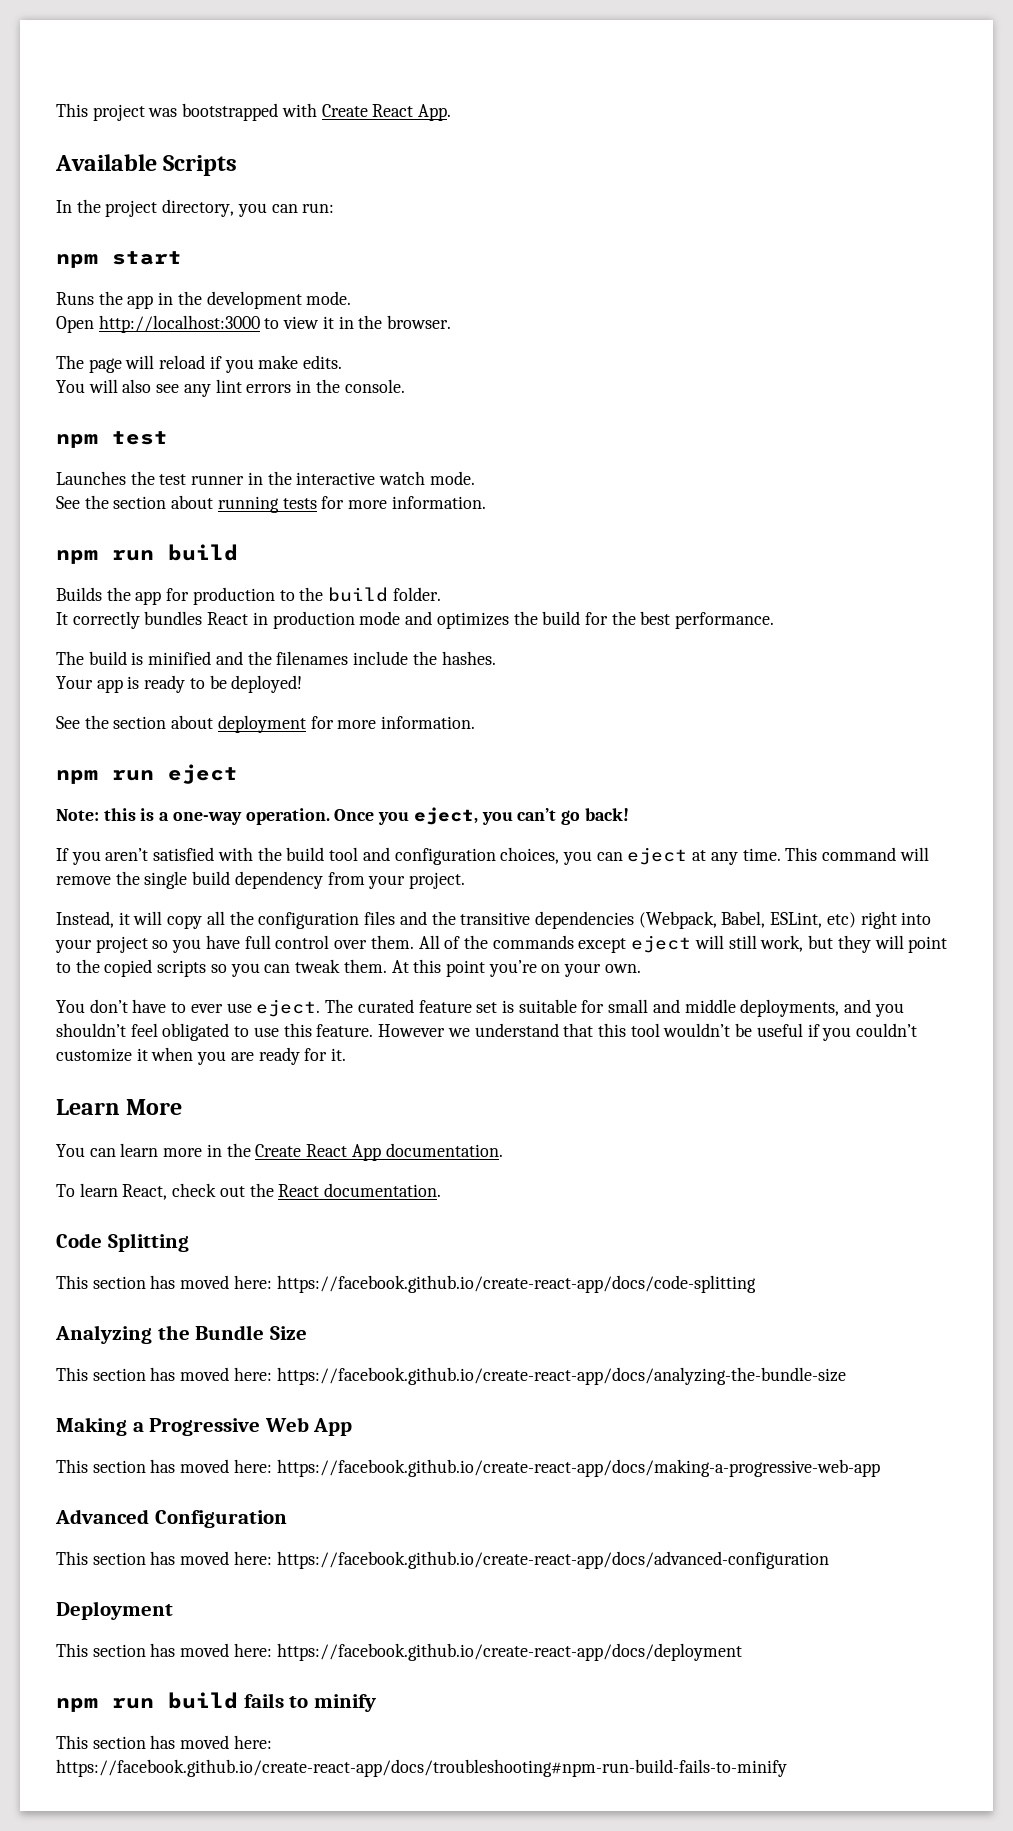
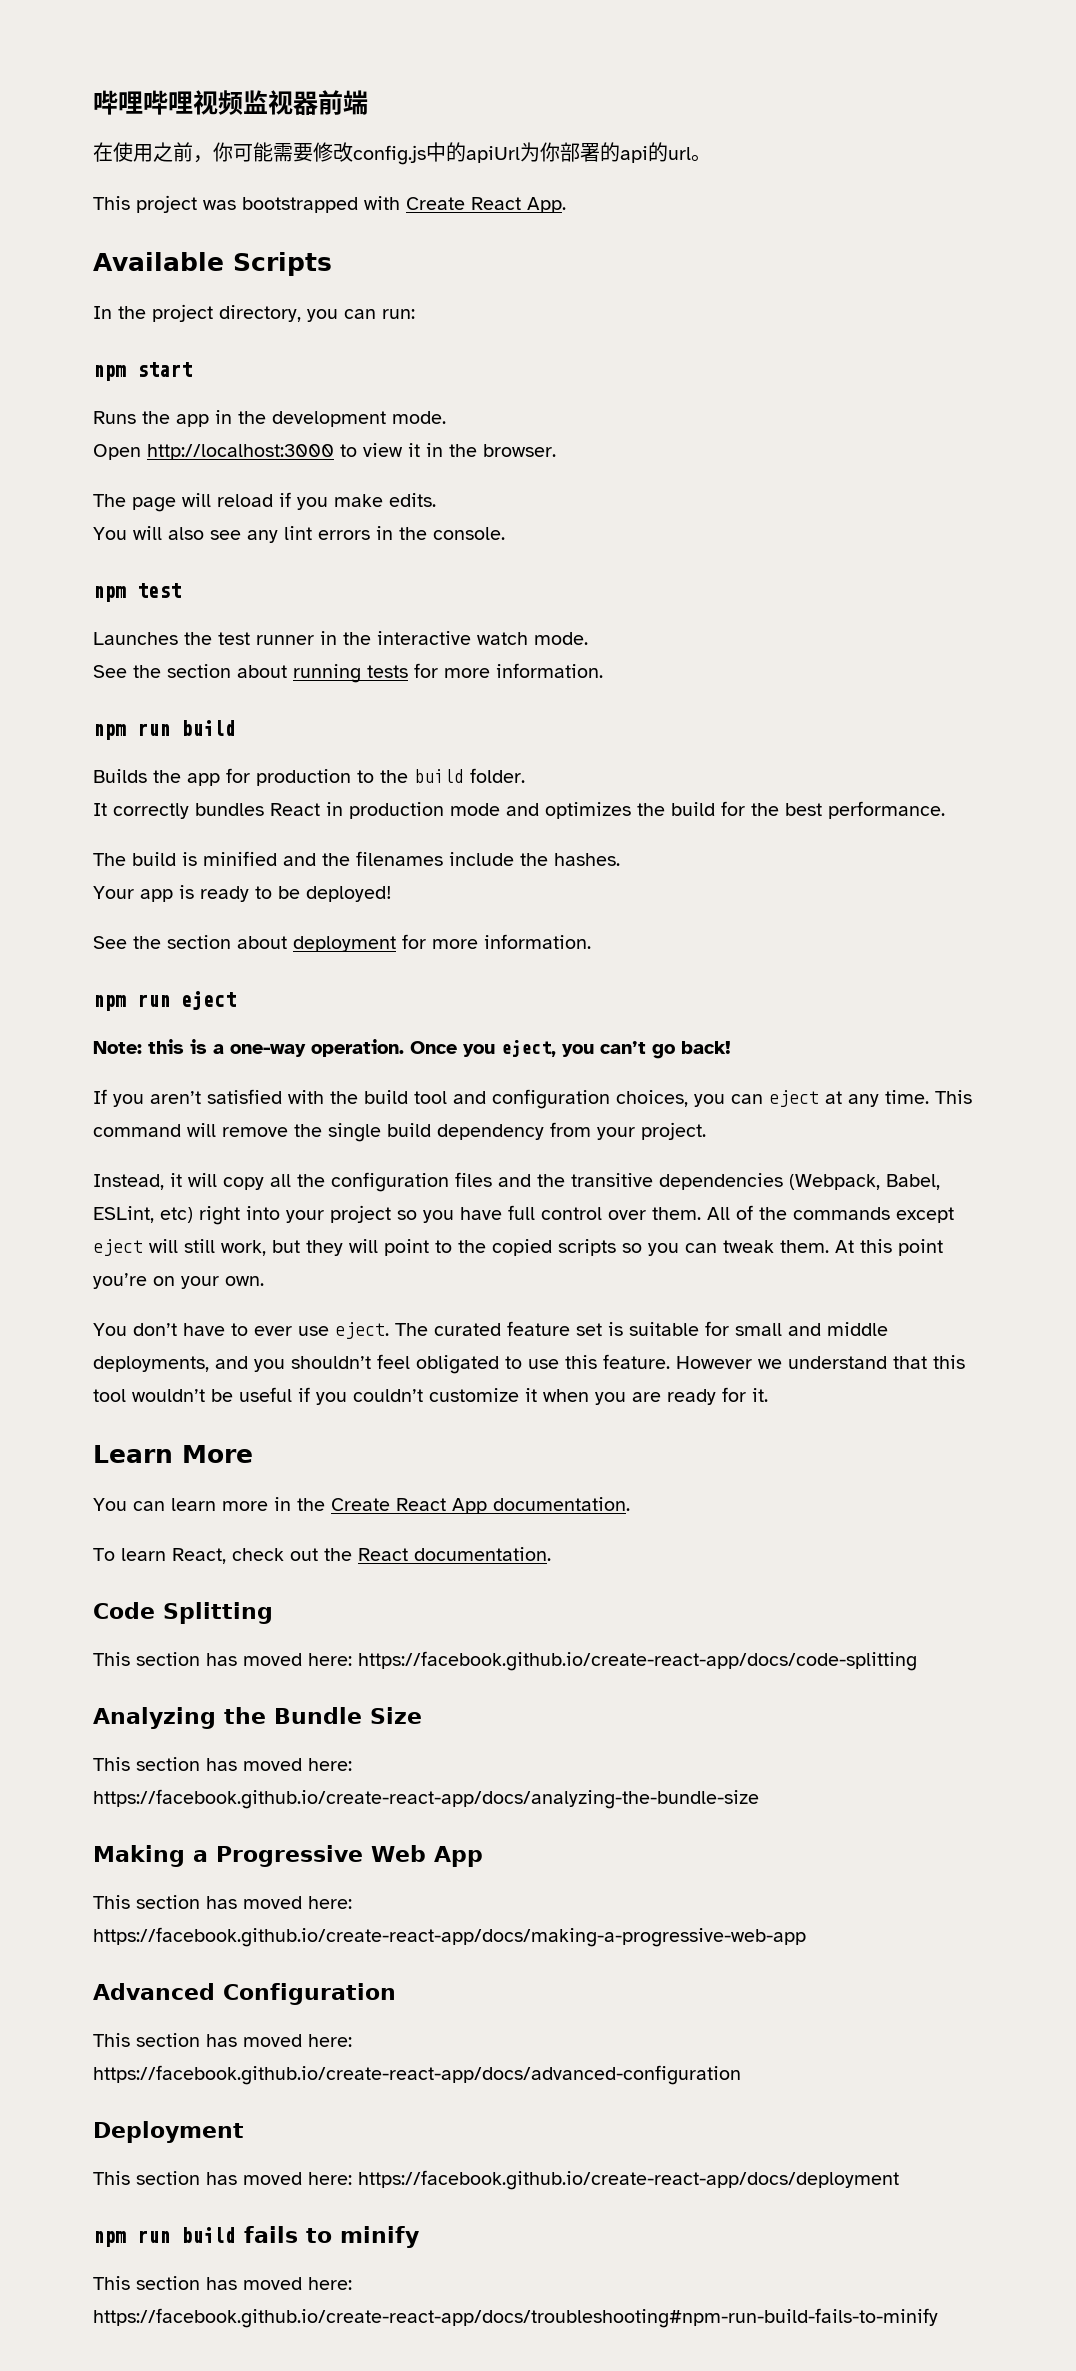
(56, 110) none -> [93,90,368,115] [93,142,711,165] 哔哩哔哩视频监视器前端 // 在使用之前，你可能需要修改config.js中的apiUrl为你部署的api的url。 //

